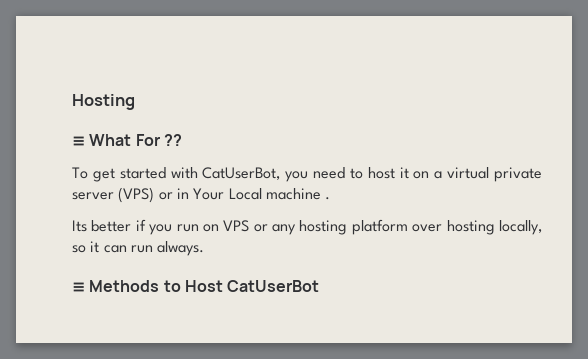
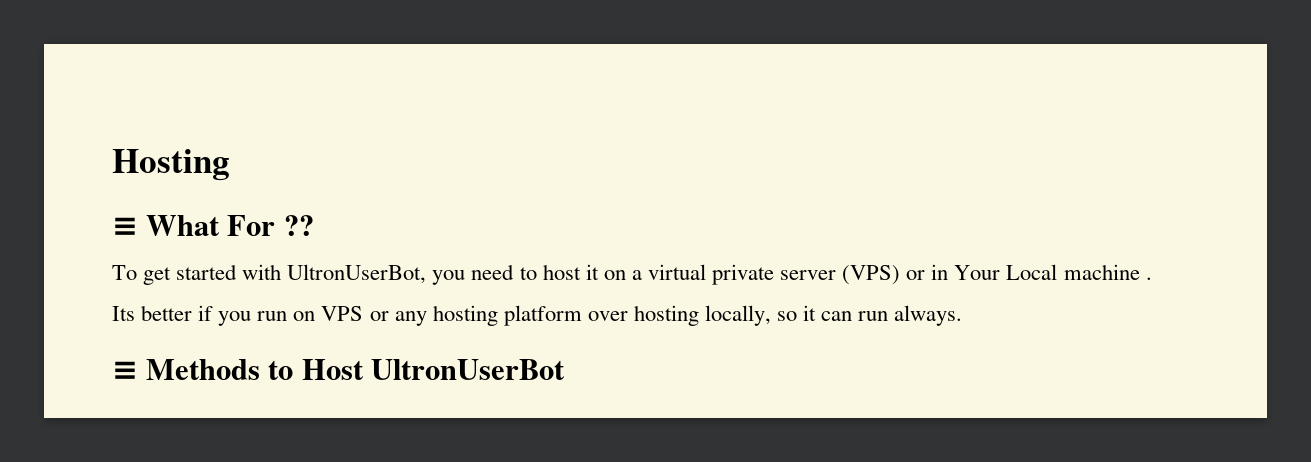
[202,167,281,180] CatUserBot, -> [287,264,427,284] UltronUserBot,
[227,280,320,292] CatUserBot -> [370,359,565,380] UltronUserBot

